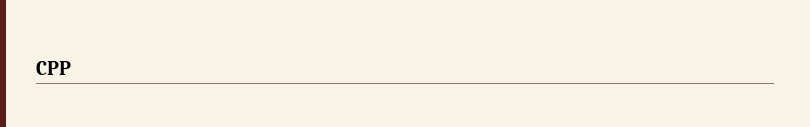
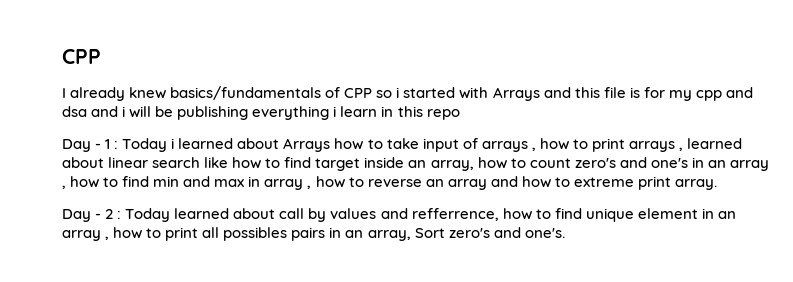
[36,61,71,75] CPP -> [62,49,101,64] [62,86,753,101] [62,106,460,120] [62,138,743,152] [62,157,769,171] [62,176,717,190] [62,208,736,222] [62,227,565,241] CPP // I already knew basics/fundamentals of CPP so i started with Arrays and this file is for my cpp and dsa and i will be publishing everything i learn in this repo // Day - 1 : Today i learned about Arrays how to take input of arrays , how to print arrays , learned about linear search like how to find target inside an array, how to count zero's and one's in an array , how to find min and max in array , how to reverse an array and how to extreme print array. // Day - 2 : Today learned about call by values and refferrence, how to find unique element in an array , how to print all possibles pairs in an array, Sort zero's and one's.

